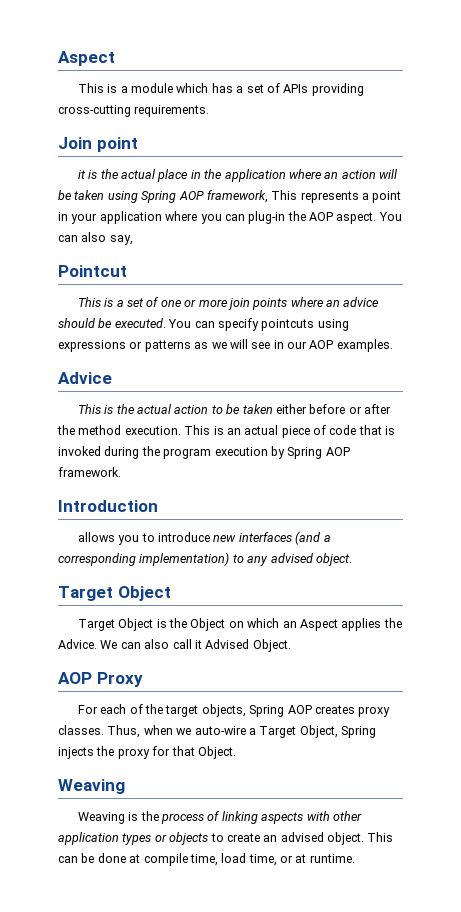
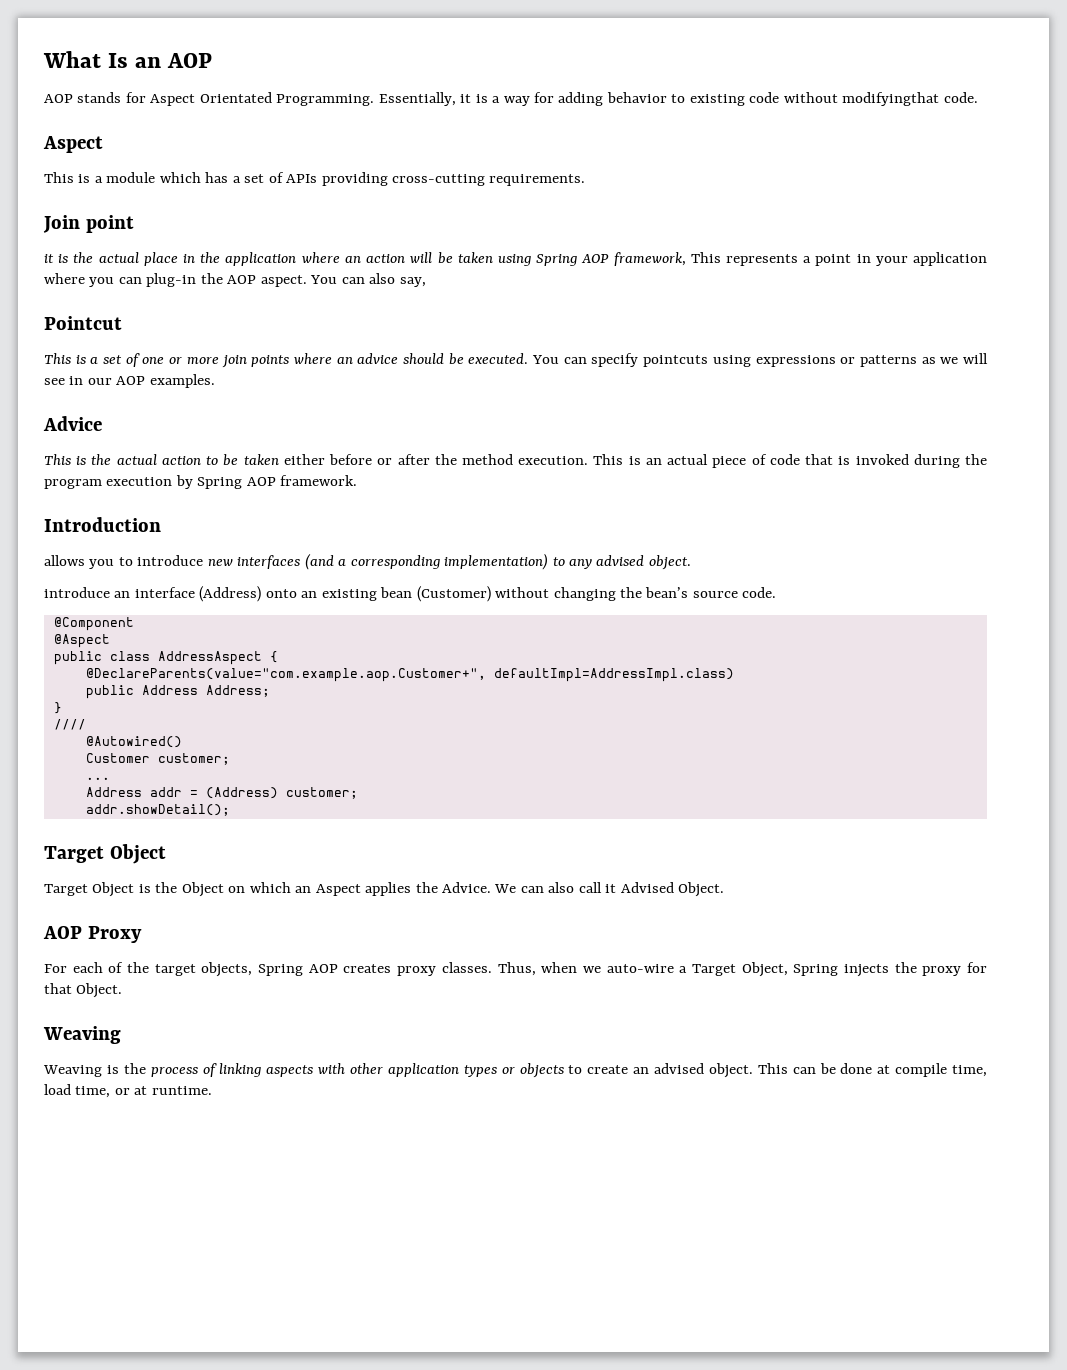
(58, 58) none -> [43,51,213,68] [44,92,978,106] What Is an AOP // AOP stands for Aspect Orientated Programming. Essentially, it is a way for adding behavior to existing code without modifyingthat code. //
(352, 559) none -> [44,586,777,602] [53,617,134,631] [53,634,110,648] [53,651,278,665] [85,668,734,682] [85,685,270,699] [53,702,62,714] [53,719,86,730] [85,736,182,748] [85,753,230,765] [85,777,110,780] [85,787,358,799] [85,804,230,816] // introduce an interface (Address) onto an existing bean (Customer) without changing the bean’s source code. // @Component // @Aspect // public class AddressAspect { // @DeclareParents(value="com.example.aop.Customer+", defaultImpl=AddressImpl.class) // public Address Address; // } // //// // @Autowired() // Customer customer; // ... // Address addr = (Address) customer; // addr.showDetail();

